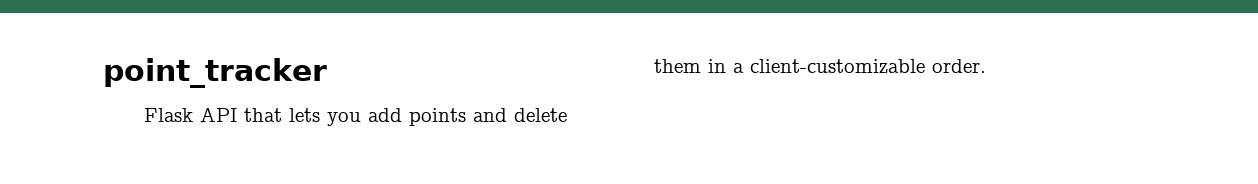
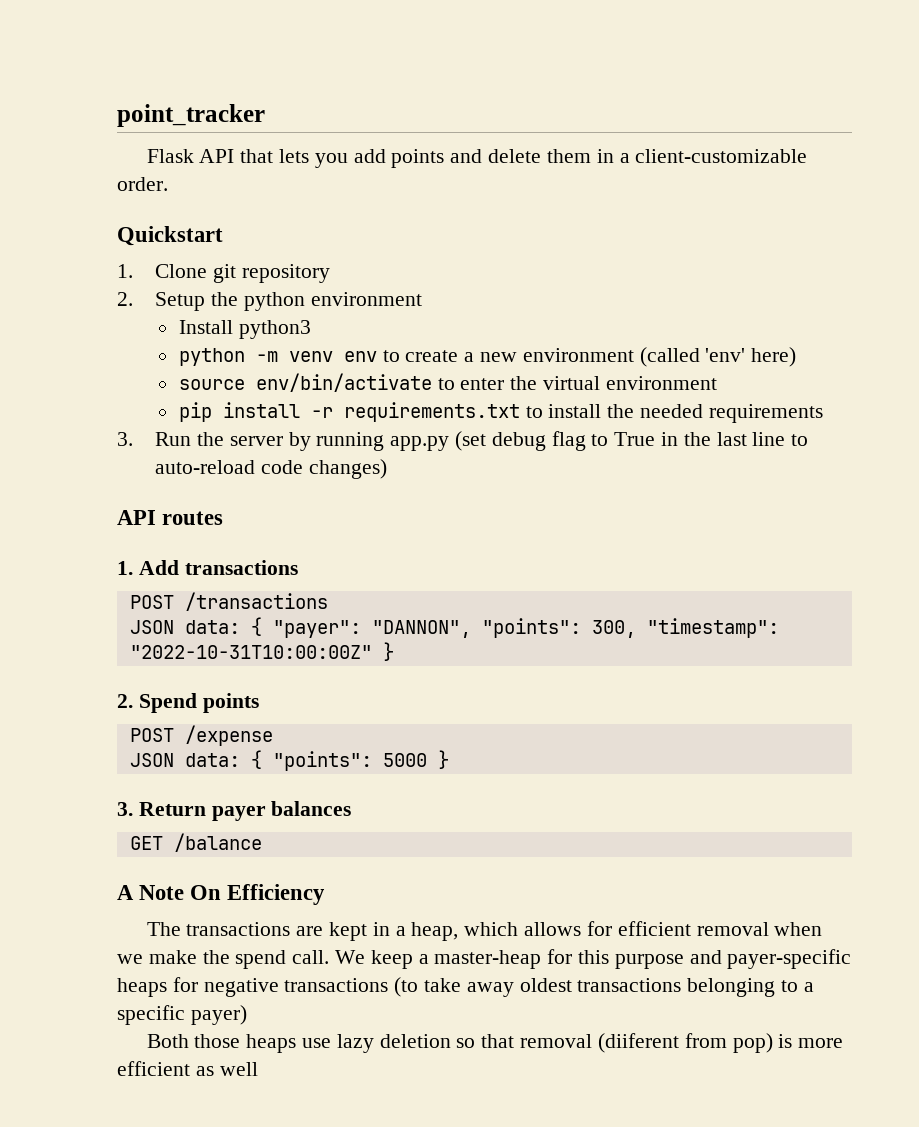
(986, 66) none -> [117,226,223,246] [117,264,330,283] [117,292,422,311] [178,320,311,339] [178,347,797,367] [178,373,717,392] [178,402,823,423] [117,431,809,451] [155,459,387,479] [117,510,224,525] [117,560,298,575] [129,592,328,611] [129,617,779,638] [129,642,394,661] [117,693,259,713] [129,725,273,746] [129,750,449,771] [117,801,352,821] [129,833,262,852] [117,884,326,905] [146,921,823,941] [117,949,852,969] [117,977,814,997] [117,1005,247,1025] [146,1033,844,1053] [117,1061,258,1076] // Quickstart // 1. Clone git repository // 2. Setup the python environment // Install python3 // python -m venv env to create a new environment (called 'env' here) // source env/bin/activate to enter the virtual environment // pip install -r requirements.txt to install the needed requirements // 3. Run the server by running app.py (set debug flag to True in the last line to auto-reload code changes) // API routes // 1. Add transactions // POST /transactions // JSON data: { "payer": "DANNON", "points": 300, "timestamp": "2022-10-31T10:00:00Z" } // 2. Spend points // POST /expense // JSON data: { "points": 5000 } // 3. Return payer balances // GET /balance // A Note On Efficiency // The transactions are kept in a heap, which allows for efficient removal when we make the spend call. We keep a master-heap for this purpose and payer-specific heaps for negative transactions (to take away oldest transactions belonging to a specific payer) // Both those heaps use lazy deletion so that removal (diiferent from pop) is more efficient as well

